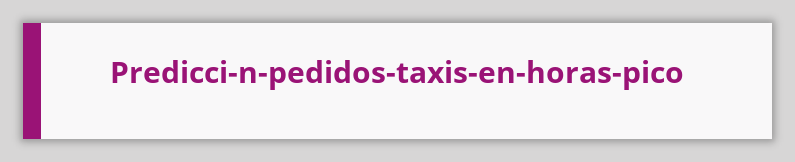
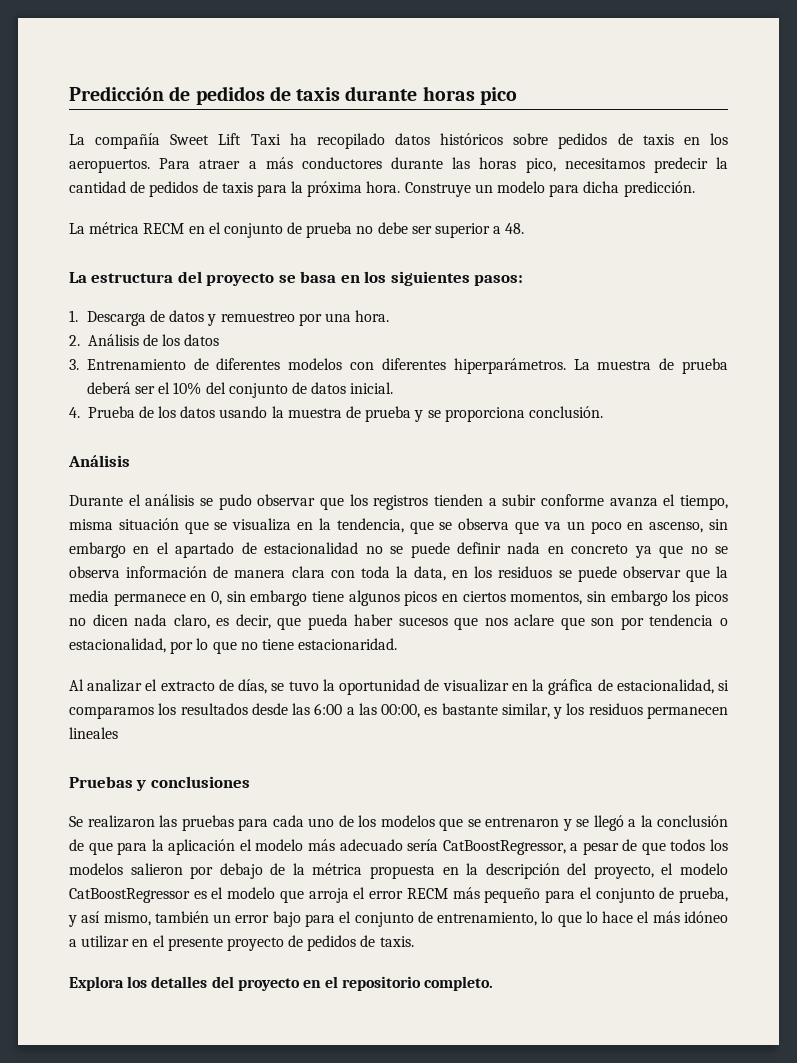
[110,60,684,90] Predicci-n-pedidos-taxis-en-horas-pico -> [69,86,517,105] [69,133,728,149] [69,157,728,173] [69,181,695,197] [69,222,525,238] [69,271,524,286] [69,310,390,326] [69,334,220,346] [69,358,728,374] [86,382,394,398] [69,406,603,422] [68,455,130,467] [69,494,728,510] [69,518,728,534] [69,542,728,558] [69,566,728,582] [69,590,728,606] [69,614,728,630] [69,638,398,654] [69,679,730,695] [69,703,728,719] [69,727,118,739] [69,776,250,791] [69,815,728,831] [69,839,728,855] [69,863,728,879] [69,887,729,903] [68,911,729,927] [69,935,414,951] [69,976,494,991] Predicción de pedidos de taxis durante horas pico // La compañía Sweet Lift Taxi ha recopilado datos históricos sobre pedidos de taxis en los aeropuertos. Para atraer a más conductores durante las horas pico, necesitamos predecir la cantidad de pedidos de taxis para la próxima hora. Construye un modelo para dicha predicción. // La métrica RECM en el conjunto de prueba no debe ser superior a 48. // La estructura del proyecto se basa en los siguientes pasos: // 1. Descarga de datos y remuestreo por una hora. // 2. Análisis de los datos // 3. Entrenamiento de diferentes modelos con diferentes hiperparámetros. La muestra de prueba deberá ser el 10% del conjunto de datos inicial. // 4. Prueba de los datos usando la muestra de prueba y se proporciona conclusión. // Análisis // Durante el análisis se pudo observar que los registros tienden a subir conforme avanza el tiempo, misma situación que se visualiza en la tendencia, que se observa que va un poco en ascenso, sin embargo en el apartado de estacionalidad no se puede definir nada en concreto ya que no se observa información de manera clara con toda la data, en los residuos se puede observar que la media permanece en 0, sin embargo tiene algunos picos en ciertos momentos, sin embargo los picos no dicen nada claro, es decir, que pueda haber sucesos que nos aclare que son por tendencia o estacionalidad, por lo que no tiene estacionaridad. // Al analizar el extracto de días, se tuvo la oportunidad de visualizar en la gráfica de estacionalidad, si comparamos los resultados desde las 6:00 a las 00:00, es bastante similar, y los residuos permanecen lineales // Pruebas y conclusiones // Se realizaron las pruebas para cada uno de los modelos que se entrenaron y se llegó a la conclusión de que para la aplicación el modelo más adecuado sería CatBoostRegressor, a pesar de que todos los modelos salieron por debajo de la métrica propuesta en la descripción del proyecto, el modelo CatBoostRegressor es el modelo que arroja el error RECM más pequeño para el conjunto de prueba, y así mismo, también un error bajo para el conjunto de entrenamiento, lo que lo hace el más idóneo a utilizar en el presente proyecto de pedidos de taxis. // Explora los detalles del proyecto en el repositorio completo.

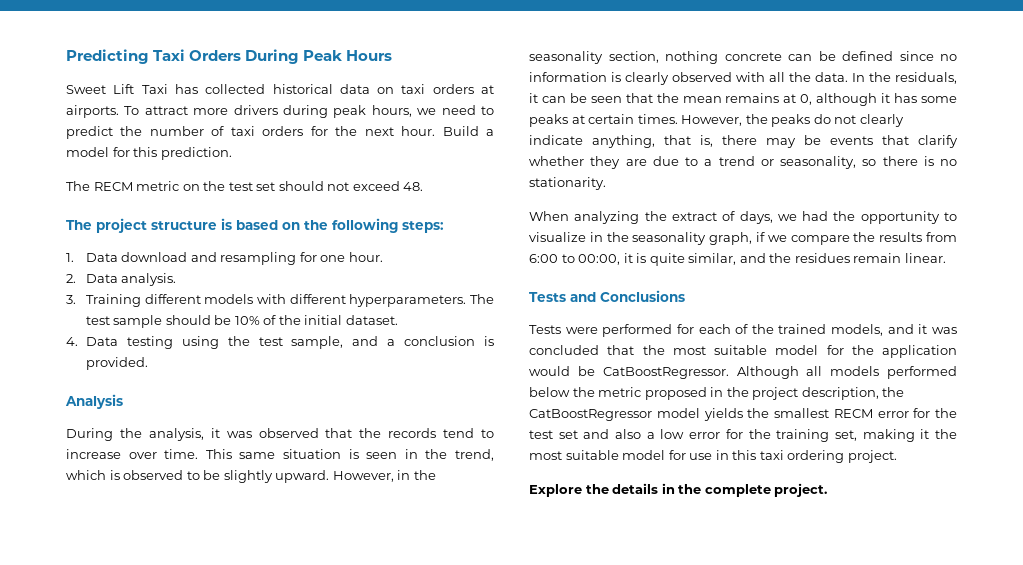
[69,86,517,105] [69,133,728,149] [69,157,728,173] [69,181,695,197] [69,222,525,238] [69,271,524,286] [69,310,390,326] [69,334,220,346] [69,358,728,374] [86,382,394,398] [69,406,603,422] [68,455,130,467] [69,494,728,510] [69,518,728,534] [69,542,728,558] [69,566,728,582] [69,590,728,606] [69,614,728,630] [69,638,398,654] [69,679,730,695] [69,703,728,719] [69,727,118,739] [69,776,250,791] [69,815,728,831] [69,839,728,855] [69,863,728,879] [69,887,729,903] [68,911,729,927] [69,935,414,951] [69,976,494,991] Predicción de pedidos de taxis durante horas pico // La compañía Sweet Lift Taxi ha recopilado datos históricos sobre pedidos de taxis en los aeropuertos. Para atraer a más conductores durante las horas pico, necesitamos predecir la cantidad de pedidos de taxis para la próxima hora. Construye un modelo para dicha predicción. // La métrica RECM en el conjunto de prueba no debe ser superior a 48. // La estructura del proyecto se basa en los siguientes pasos: // 1. Descarga de datos y remuestreo por una hora. // 2. Análisis de los datos // 3. Entrenamiento de diferentes modelos con diferentes hiperparámetros. La muestra de prueba deberá ser el 10% del conjunto de datos inicial. // 4. Prueba de los datos usando la muestra de prueba y se proporciona conclusión. // Análisis // Durante el análisis se pudo observar que los registros tienden a subir conforme avanza el tiempo, misma situación que se visualiza en la tendencia, que se observa que va un poco en ascenso, sin embargo en el apartado de estacionalidad no se puede definir nada en concreto ya que no se observa información de manera clara con toda la data, en los residuos se puede observar que la media permanece en 0, sin embargo tiene algunos picos en ciertos momentos, sin embargo los picos no dicen nada claro, es decir, que pueda haber sucesos que nos aclare que son por tendencia o estacionalidad, por lo que no tiene estacionaridad. // Al analizar el extracto de días, se tuvo la oportunidad de visualizar en la gráfica de estacionalidad, si comparamos los resultados desde las 6:00 a las 00:00, es bastante similar, y los residuos permanecen lineales // Pruebas y conclusiones // Se realizaron las pruebas para cada uno de los modelos que se entrenaron y se llegó a la conclusión de que para la aplicación el modelo más adecuado sería CatBoostRegressor, a pesar de que todos los modelos salieron por debajo de la métrica propuesta en la descripción del proyecto, el modelo CatBoostRegressor es el modelo que arroja el error RECM más pequeño para el conjunto de prueba, y así mismo, también un error bajo para el conjunto de entrenamiento, lo que lo hace el más idóneo a utilizar en el presente proyecto de pedidos de taxis. // Explora los detalles del proyecto en el repositorio completo. -> [66,49,393,64] [66,84,495,94] [66,105,494,118] [66,126,494,139] [66,147,232,160] [66,181,424,191] [66,218,444,233] [66,252,383,265] [66,273,177,286] [66,294,494,307] [85,315,398,328] [66,336,495,349] [85,357,148,370] [65,394,123,409] [66,428,494,441] [66,449,495,461] [66,470,436,483] [529,51,957,64] [529,72,957,85] [529,93,957,106] [529,114,904,127] [529,135,958,148] [529,156,957,169] [529,177,606,190] [529,211,958,224] [529,232,957,245] [529,253,946,266] [529,290,685,302] [529,324,957,337] [529,345,957,358] [529,366,957,379] [529,387,905,400] [529,408,957,421] [529,429,957,442] [529,450,897,463] [529,483,828,497] Predicting Taxi Orders During Peak Hours // Sweet Lift Taxi has collected historical data on taxi orders at airports. To attract more drivers during peak hours, we need to predict the number of taxi orders for the next hour. Build a model for this prediction. // The RECM metric on the test set should not exceed 48. // The project structure is based on the following steps: // 1. Data download and resampling for one hour. // 2. Data analysis. // 3. Training different models with different hyperparameters. The test sample should be 10% of the initial dataset. // 4. Data testing using the test sample, and a conclusion is provided. // Analysis // During the analysis, it was observed that the records tend to increase over time. This same situation is seen in the trend, which is observed to be slightly upward. However, in the seasonality section, nothing concrete can be defined since no information is clearly observed with all the data. In the residuals, it can be seen that the mean remains at 0, although it has some peaks at certain times. However, the peaks do not clearly indicate anything, that is, there may be events that clarify whether they are due to a trend or seasonality, so there is no stationarity. // When analyzing the extract of days, we had the opportunity to visualize in the seasonality graph, if we compare the results from 6:00 to 00:00, it is quite similar, and the residues remain linear. // Tests and Conclusions // Tests were performed for each of the trained models, and it was concluded that the most suitable model for the application would be CatBoostRegressor. Although all models performed below the metric proposed in the project description, the CatBoostRegressor model yields the smallest RECM error for the test set and also a low error for the training set, making it the most suitable model for use in this taxi ordering project. // Explore the details in the complete project.

